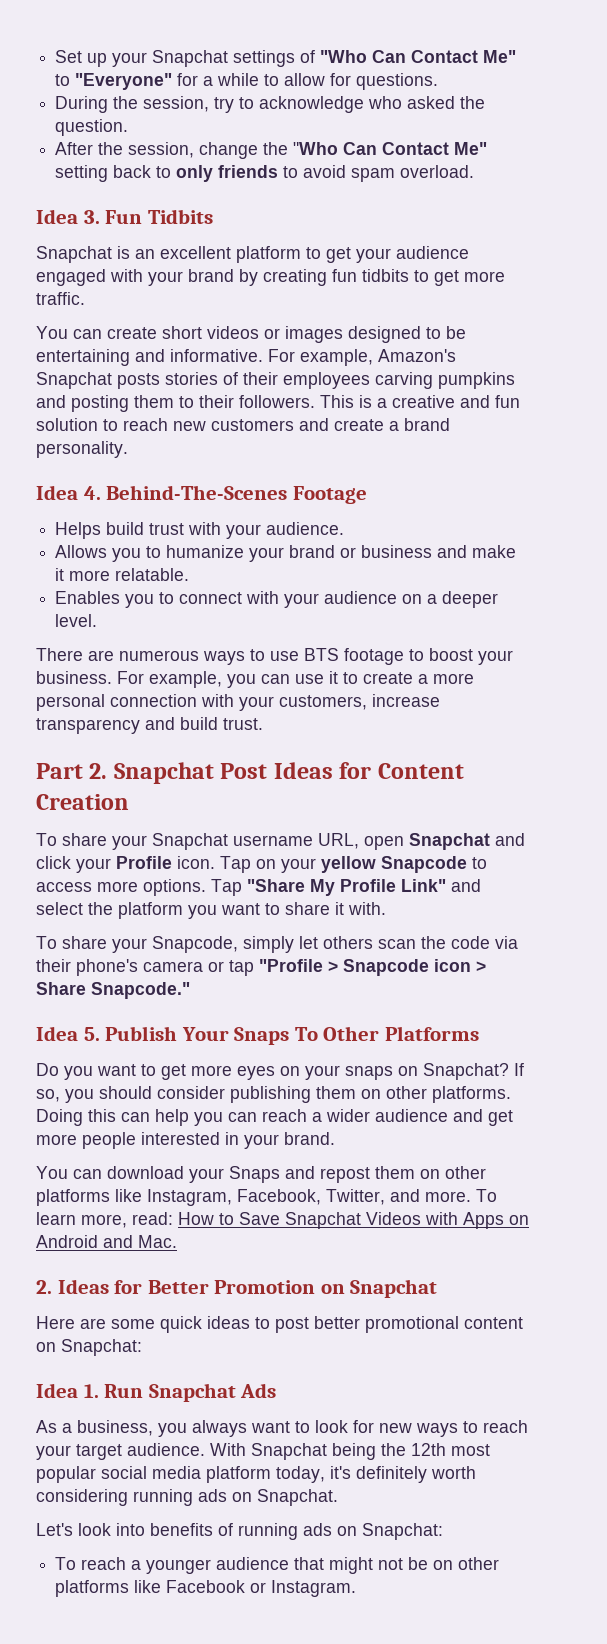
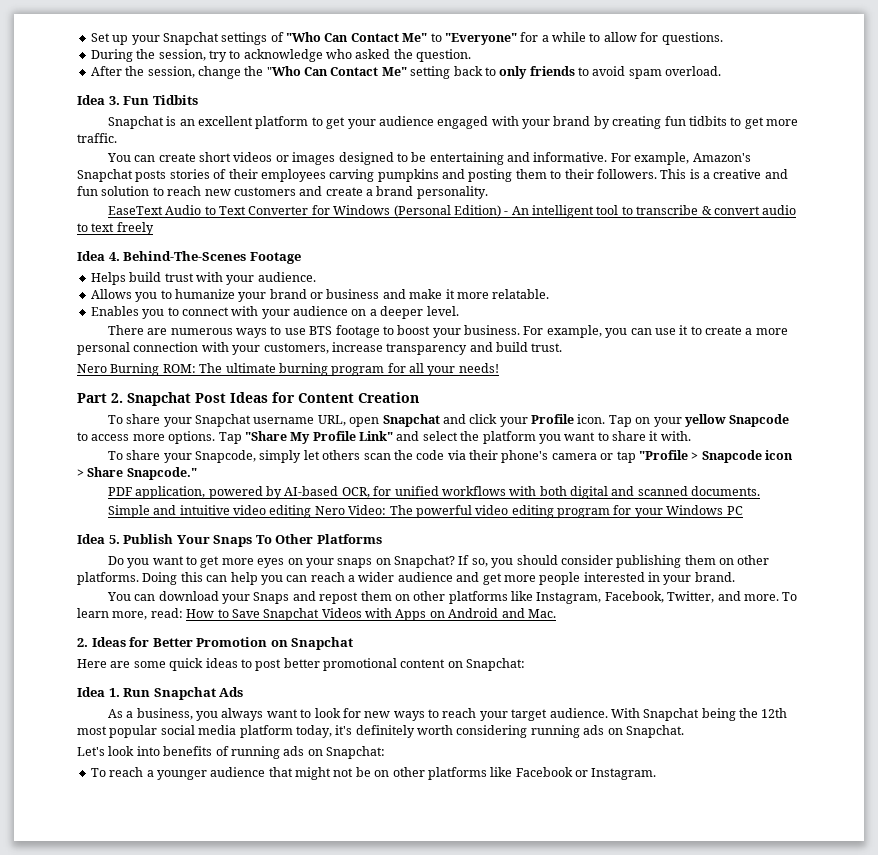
(128, 449) none -> [107,205,797,218] [77,222,154,235] // EaseText Audio to Text Converter for Windows (Personal Edition) - An intelligent tool to transcribe & convert audio to text freely
(263, 724) none -> [77,363,499,376] // Nero Burning ROM: The ultimate burning program for all your needs!
(190, 990) none -> [107,486,761,499] [107,505,743,518] // PDF application, powered by AI-based OCR, for unified workflows with both digital and scanned documents. // Simple and intuitive video editing Nero Video: The powerful video editing program for your Windows PC

